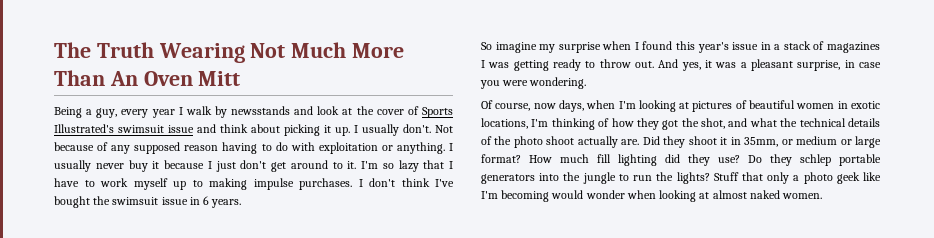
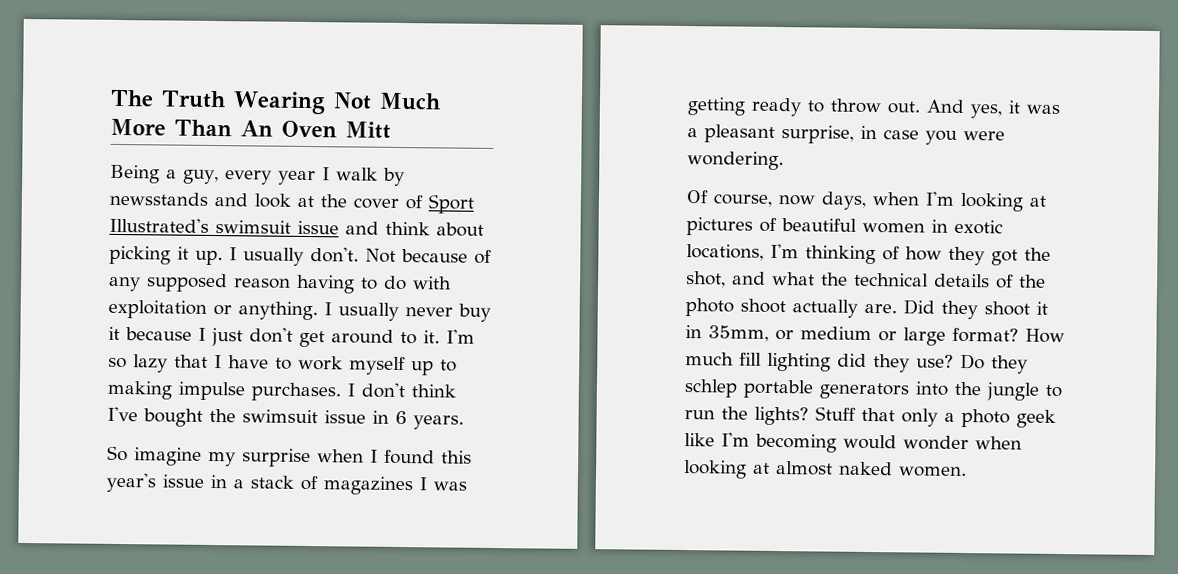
[421,107,453,118] Sports -> [428,194,474,214] Sport

